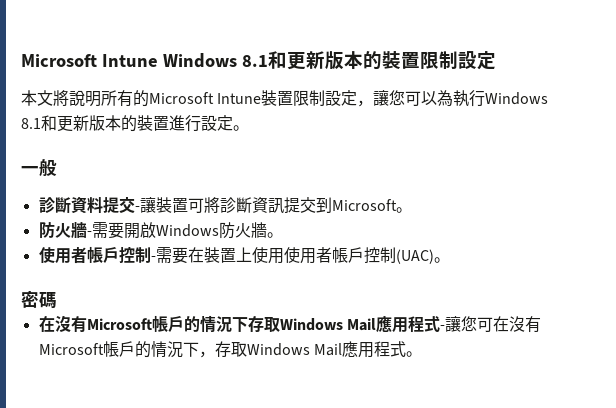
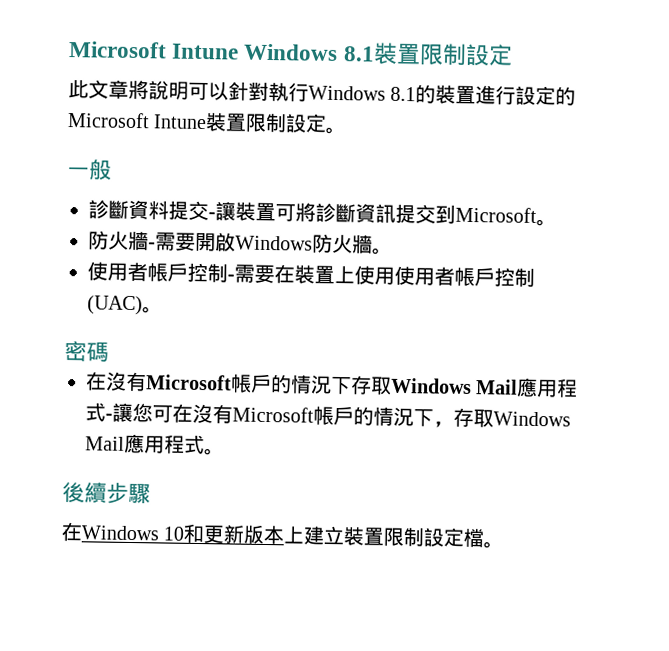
[267,51,382,70] 和更新版本的 -> (375, 54) none
[21,90,133,107] 本文將說明所有 -> [68,79,557,106] 此文章將說明可以針對執行Windows 8.1的裝置進行設定
[357,90,549,107] [21,115,233,132] ，讓您可以為執行Windows 8.1和更新版本的裝置進行設定 -> (328, 123) none
(422, 354) none -> [62,481,151,504] [61,521,505,549] // 後續步驟 // 在Windows 10和更新版本上建立裝置限制設定檔。

